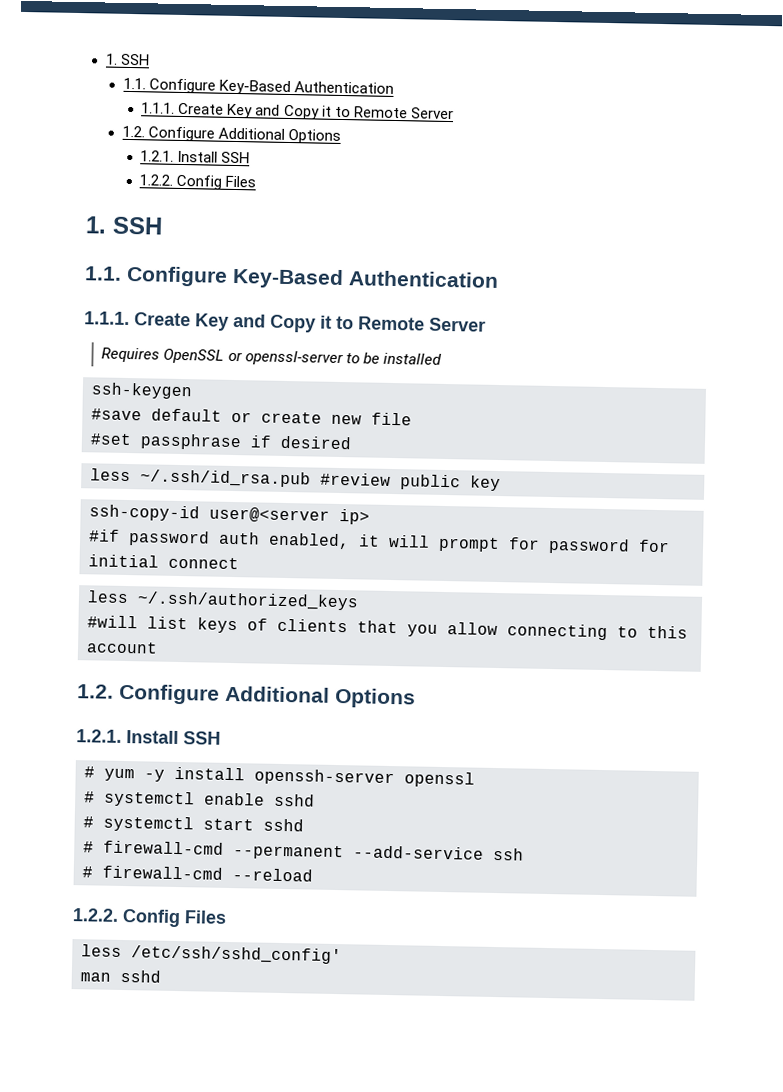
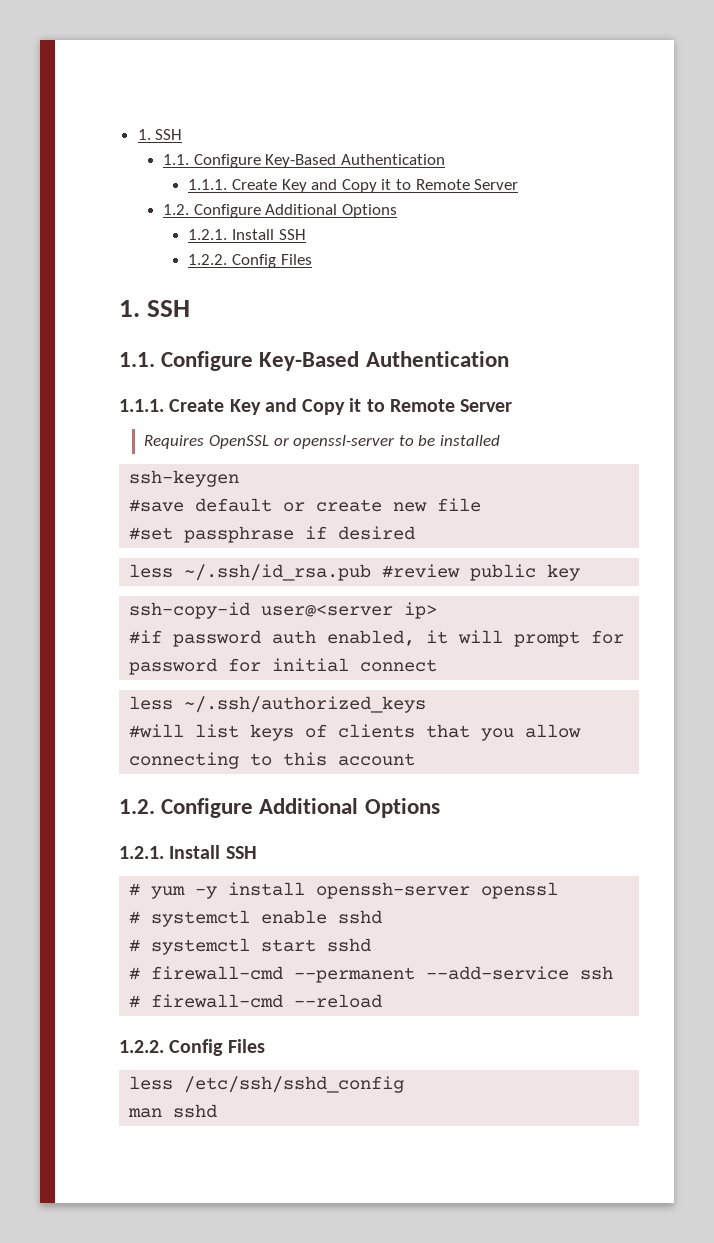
[131,945,342,965] /etc/ssh/sshd_config' -> [184,1076,405,1093] /etc/ssh/sshd_config

